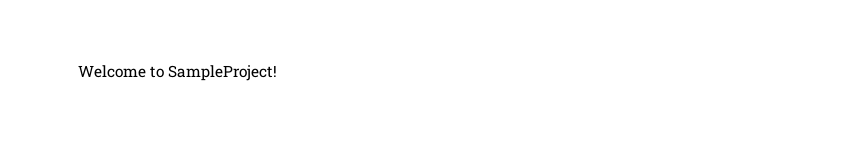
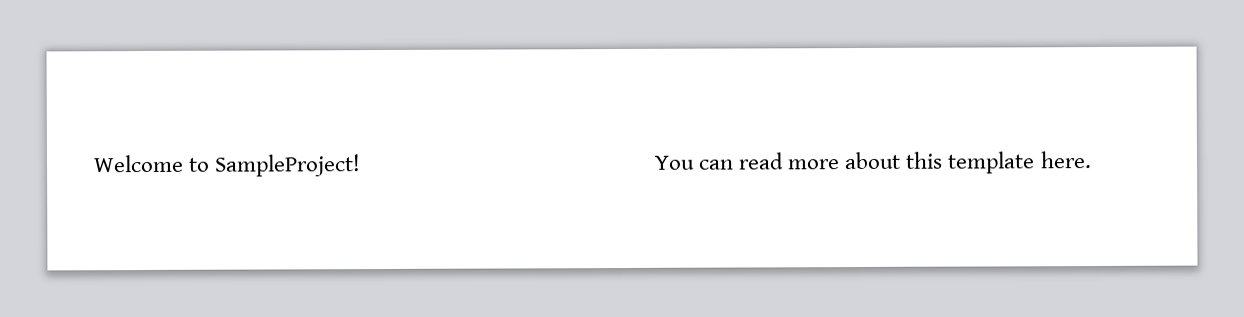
(278, 73) none -> [654,151,1092,174] // You can read more about this template here.

